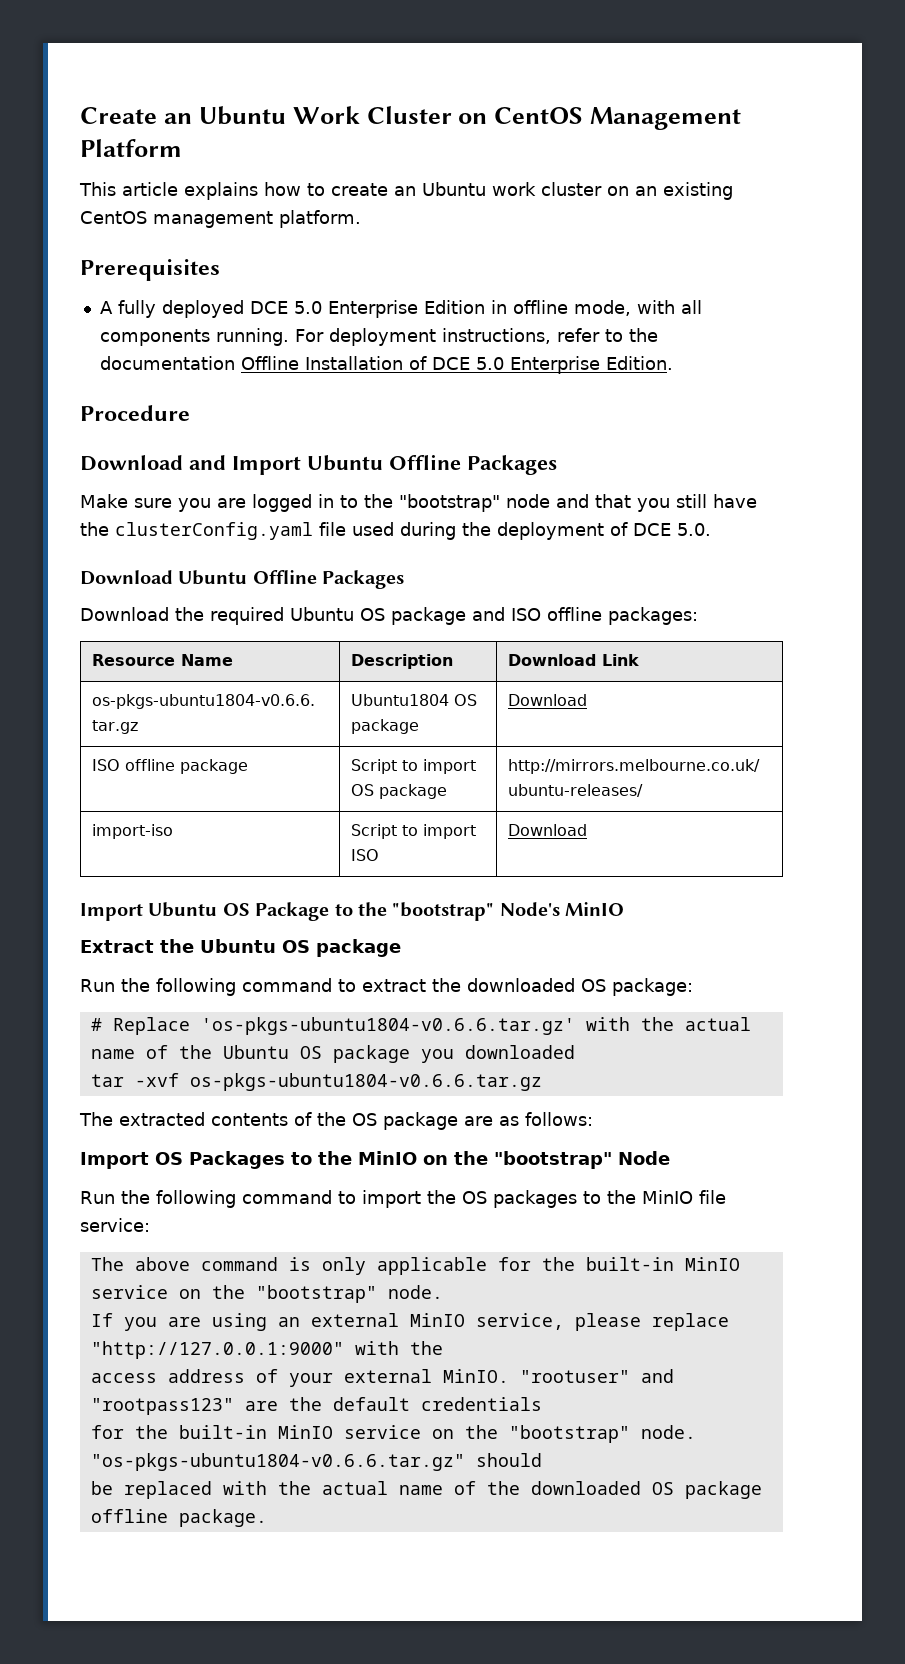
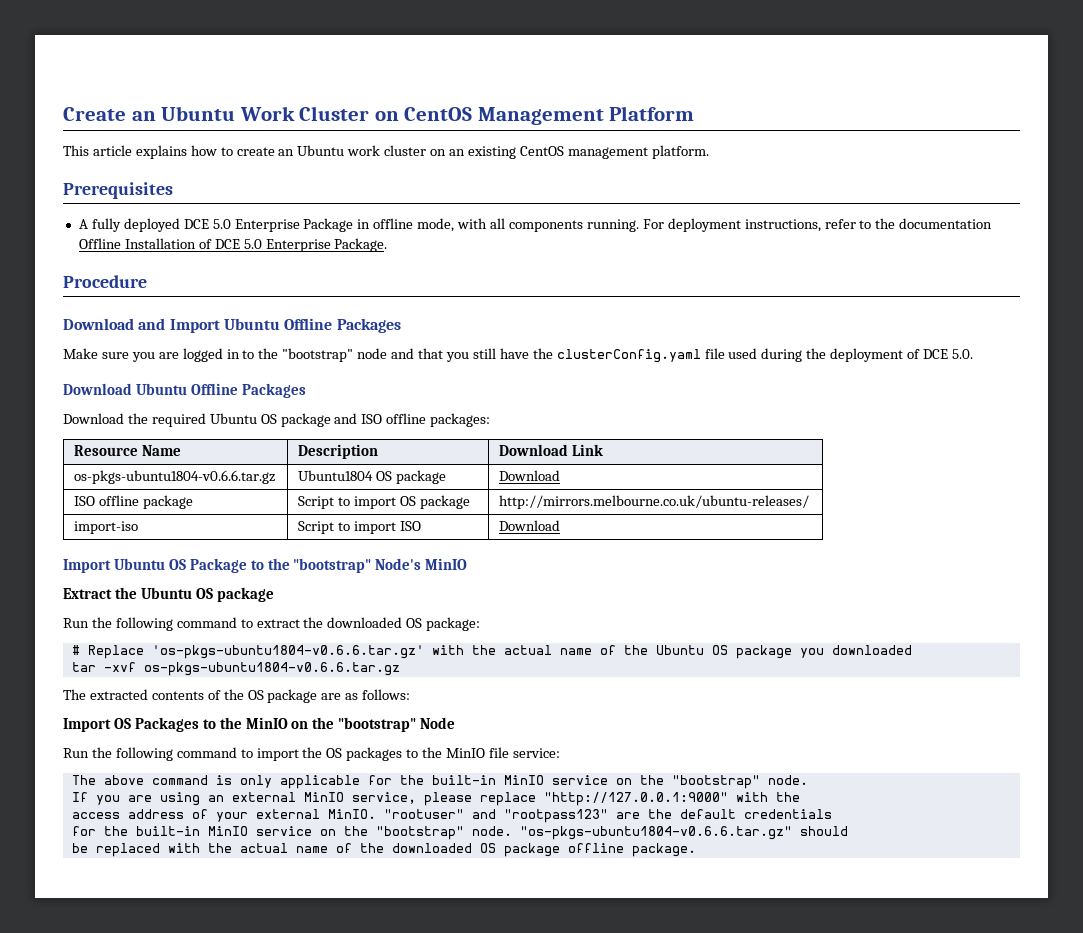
[423,300,485,314] Edition -> [303,218,354,232] Package
[605,356,673,370] Edition. -> [334,238,388,252] Package.

